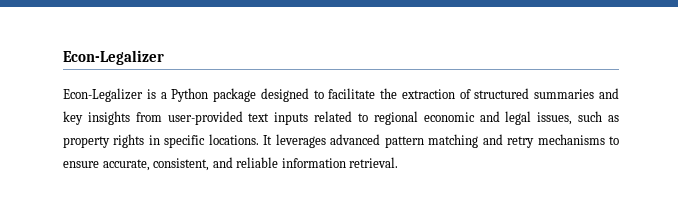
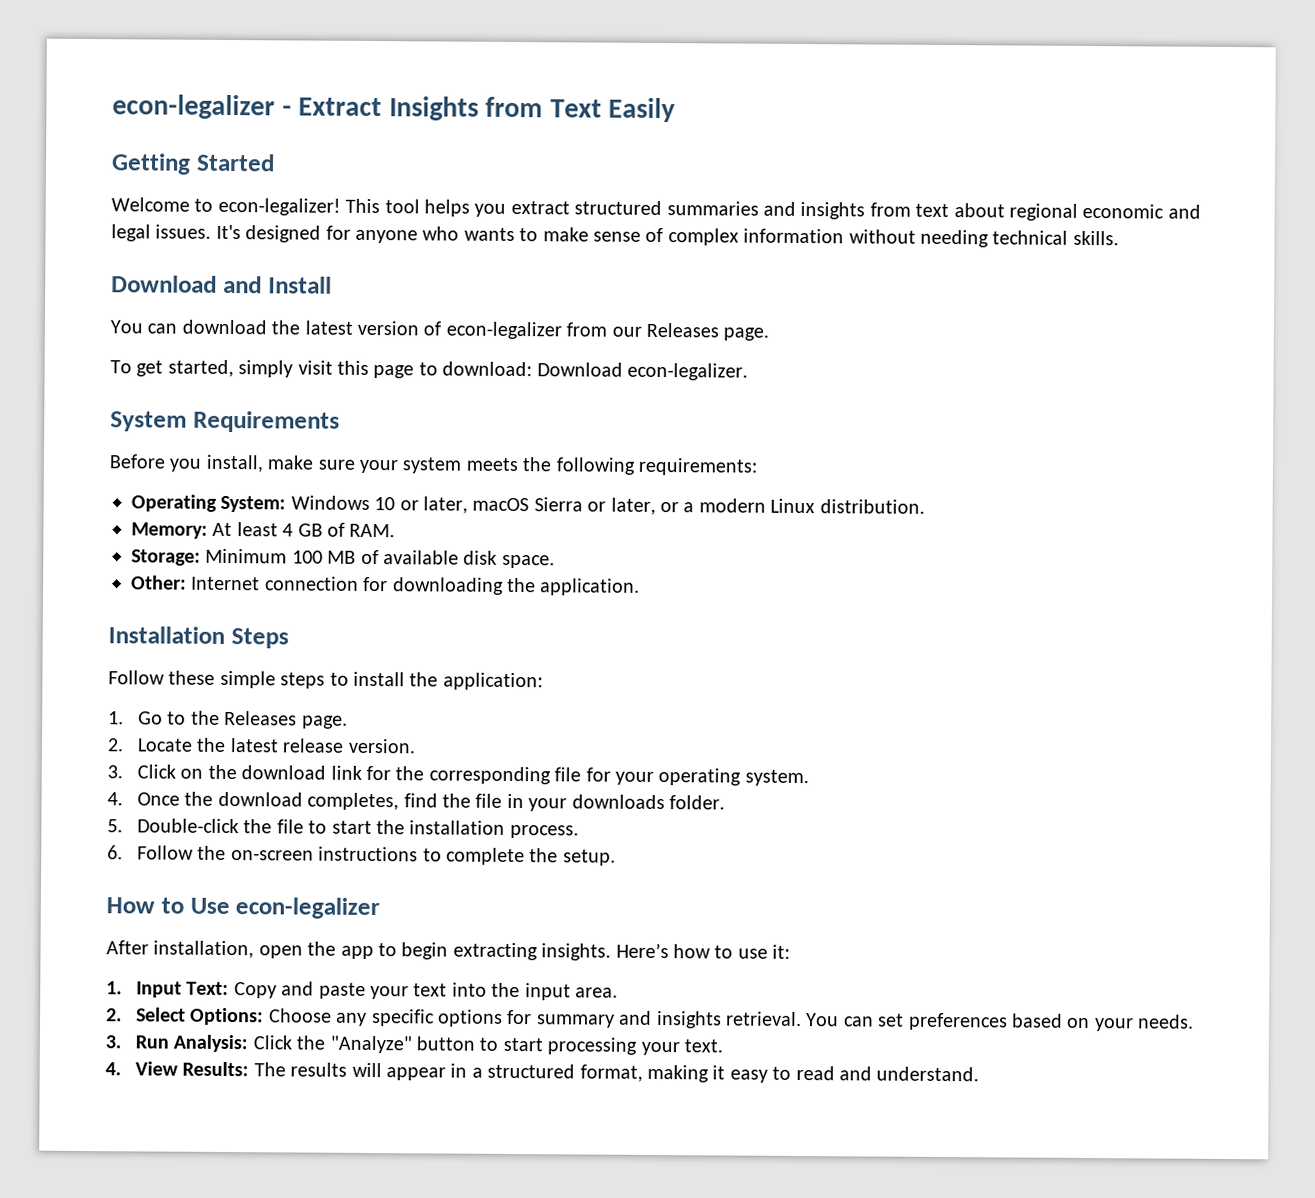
[63,50,164,65] [63,88,471,102] Econ-Legalizer // Econ-Legalizer is a Python package designed to facilitate the extraction of -> [112,94,677,123] [111,153,275,175] [111,197,570,217] econ-legalizer - Extract Insights from Text Easily // Getting Started // Welcome to econ-legalizer! This tool helps you extract
[63,111,83,125] key -> (796, 208) none
[167,111,619,125] [63,134,619,148] [63,157,399,171] user-provided text inputs related to regional economic and legal issues, such as property rights in specific locations. It leverages advanced pattern matching and retry mechanisms to ensure accurate, consistent, and reliable information retrieval. -> [915,203,1201,221] [111,224,1119,248] [111,275,332,294] [110,319,770,341] [110,359,748,381] [110,410,340,433] [109,454,757,476] [131,494,925,515] [131,522,396,539] [131,548,555,569] [131,575,641,596] [108,626,289,649] [108,670,543,691] [108,710,348,729] [107,737,416,754] [107,764,809,787] [107,791,726,812] [107,818,579,839] [107,845,616,866] [106,897,381,920] [106,940,791,961] [106,981,619,1001] [106,1007,1195,1032] [105,1034,724,1056] [105,1061,980,1083] text about regional economic and legal issues. It's designed for anyone who wants to make sense of complex information without needing technical skills. // Download and Install // You can download the latest version of econ-legalizer from our Releases page. // To get started, simply visit this page to download: Download econ-legalizer. // System Requirements // Before you install, make sure your system meets the following requirements: // Operating System: Windows 10 or later, macOS Sierra or later, or a modern Linux distribution. // Memory: At least 4 GB of RAM. // Storage: Minimum 100 MB of available disk space. // Other: Internet connection for downloading the application. // Installation Steps // Follow these simple steps to install the application: // 1. Go to the Releases page. // 2. Locate the latest release version. // 3. Click on the download link for the corresponding file for your operating system. // 4. Once the download completes, find the file in your downloads folder. // 5. Double-click the file to start the installation process. // 6. Follow the on-screen instructions to complete the setup. // How to Use econ-legalizer // After installation, open the app to begin extracting insights. Here’s how to use it: // 1. Input Text: Copy and paste your text into the input area. // 2. Select Options: Choose any specific options for summary and insights retrieval. You can set preferences based on your needs. // 3. Run Analysis: Click the "Analyze" button to start processing your text. // 4. View Results: The results will appear in a structured format, making it easy to read and understand.

